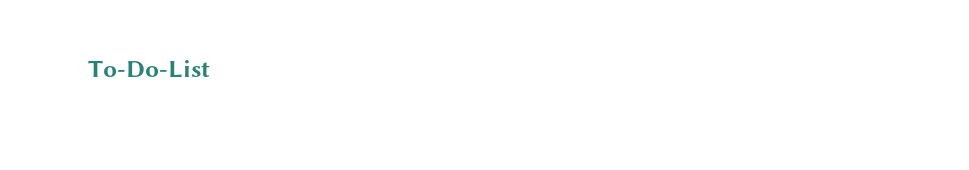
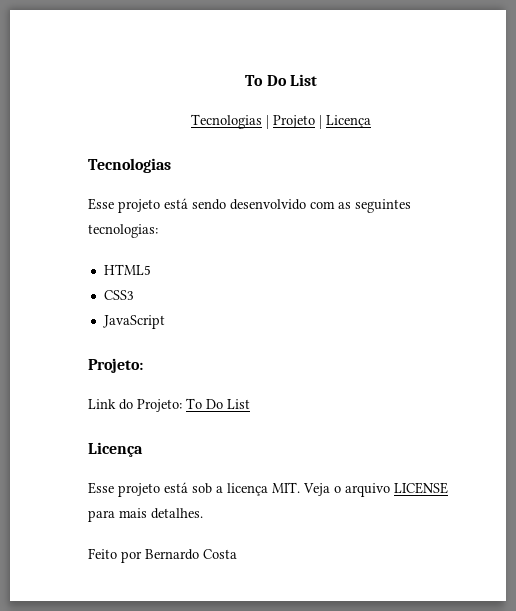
[88,60,210,78] To-Do-List -> [245,74,317,86] [191,114,371,129] [88,158,171,173] [88,198,411,213] [88,224,158,238] [103,264,151,275] [103,290,134,300] [102,315,165,329] [88,358,143,373] [88,398,250,412] [88,442,143,457] [88,482,448,497] [88,508,203,522] [88,548,237,563] To Do List // Tecnologias | Projeto | Licença // Tecnologias // Esse projeto está sendo desenvolvido com as seguintes tecnologias: // HTML5 // CSS3 // JavaScript // Projeto: // Link do Projeto: To Do List // Licença // Esse projeto está sob a licença MIT. Veja o arquivo LICENSE para mais detalhes. // Feito por Bernardo Costa

